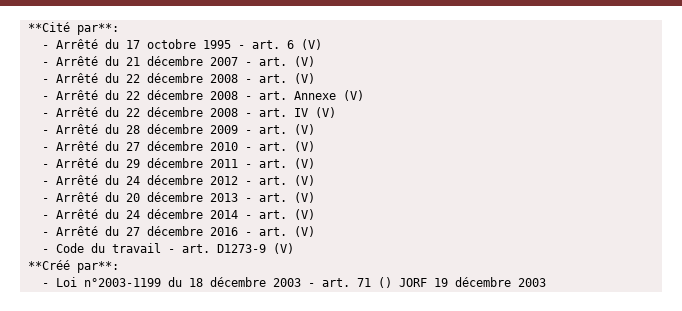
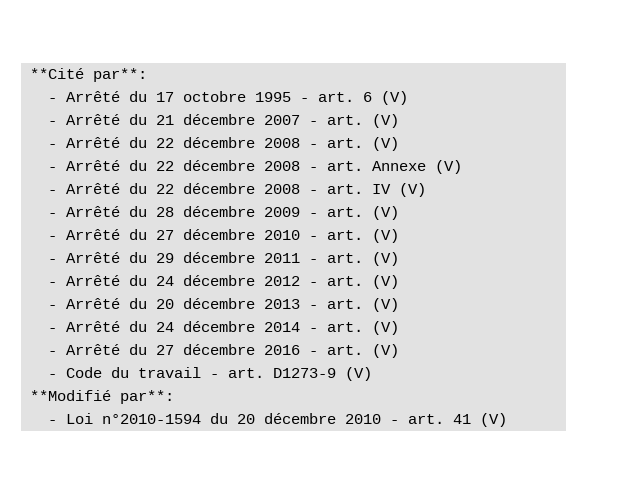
[27,260,70,270] **Créé -> [30,390,111,401] **Modifié
[83,277,546,288] n°2003-1199 du 18 décembre 2003 - art. 71 () JORF 19 décembre 2003 -> [102,413,507,427] n°2010-1594 du 20 décembre 2010 - art. 41 (V)

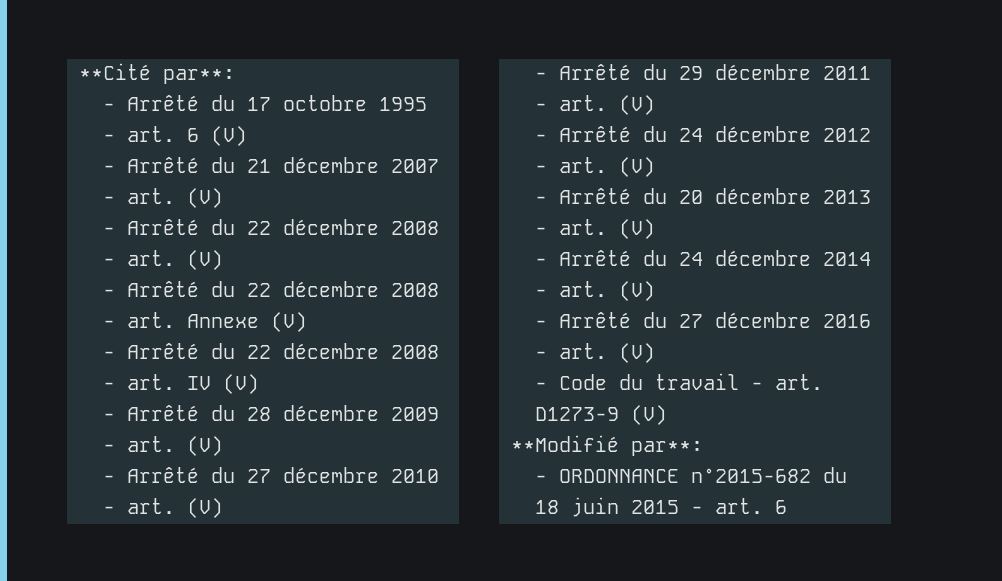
[66,413,507,427] Loi n°2010-1594 du 20 décembre 2010 - art. 41 (V) -> [559,467,848,483] [535,497,788,517] ORDONNANCE n°2015-682 du 18 juin 2015 - art. 6

